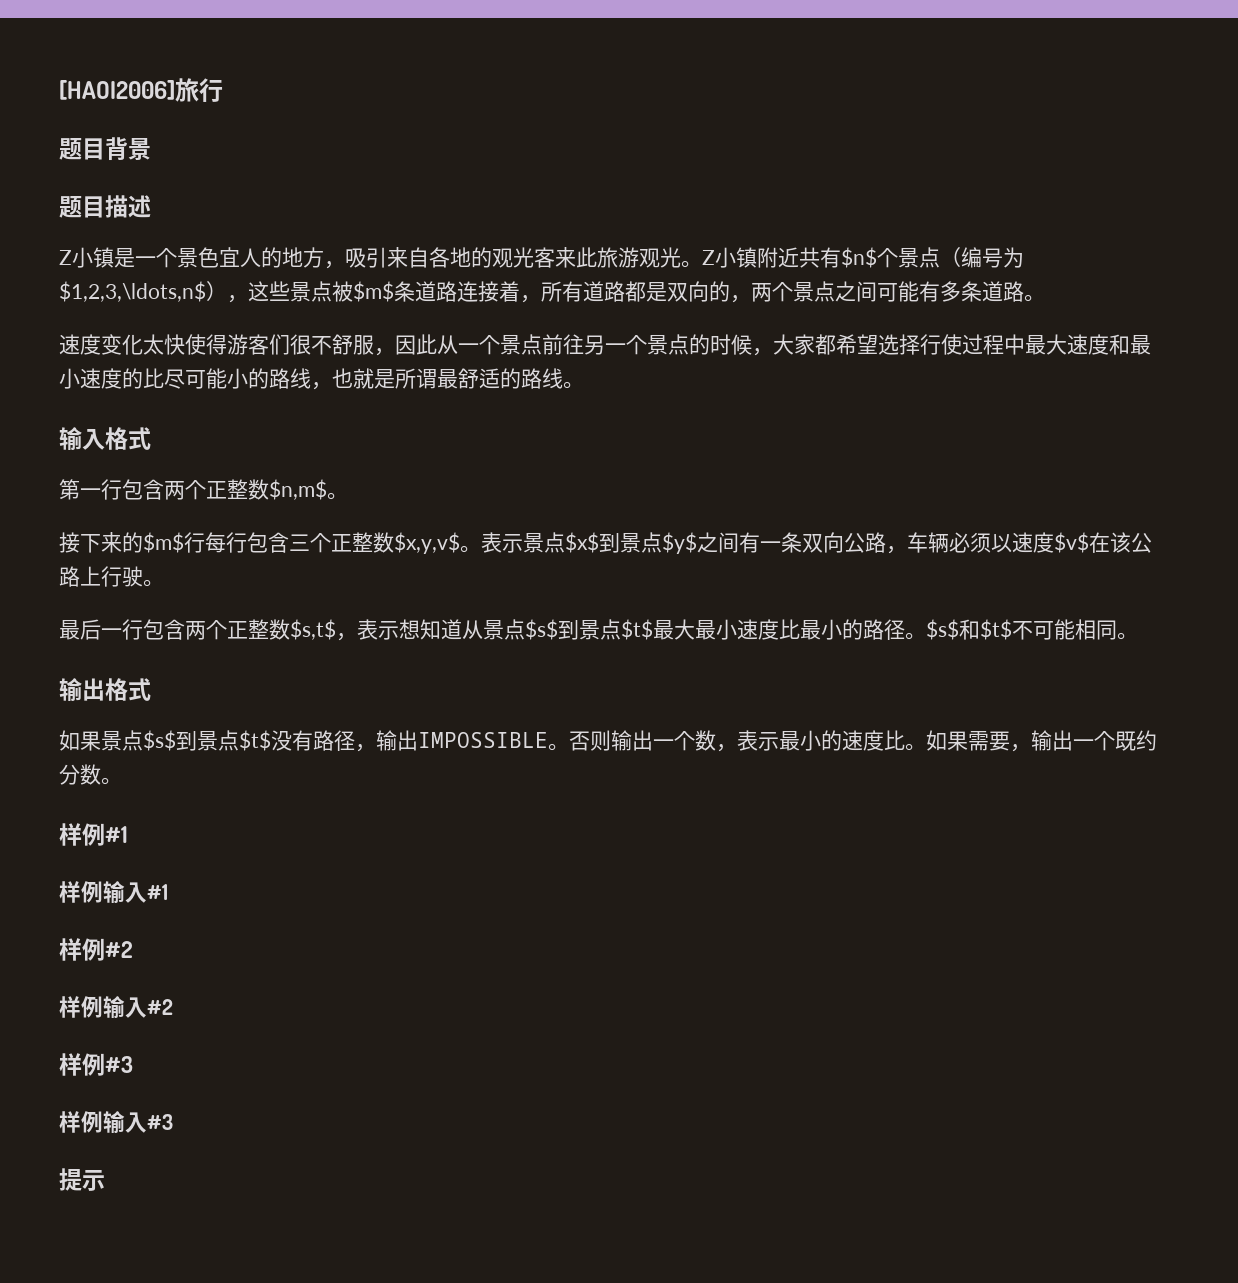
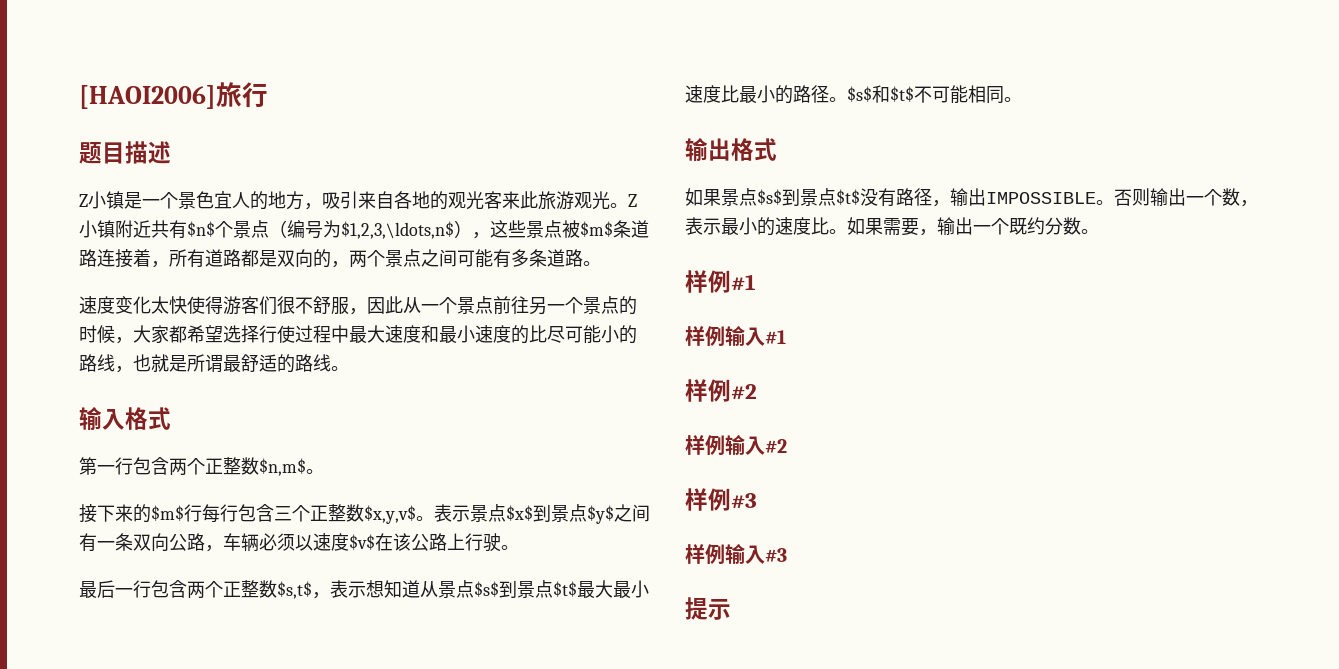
[59,137,151,161] // 题目背景 -> (268, 95) none

